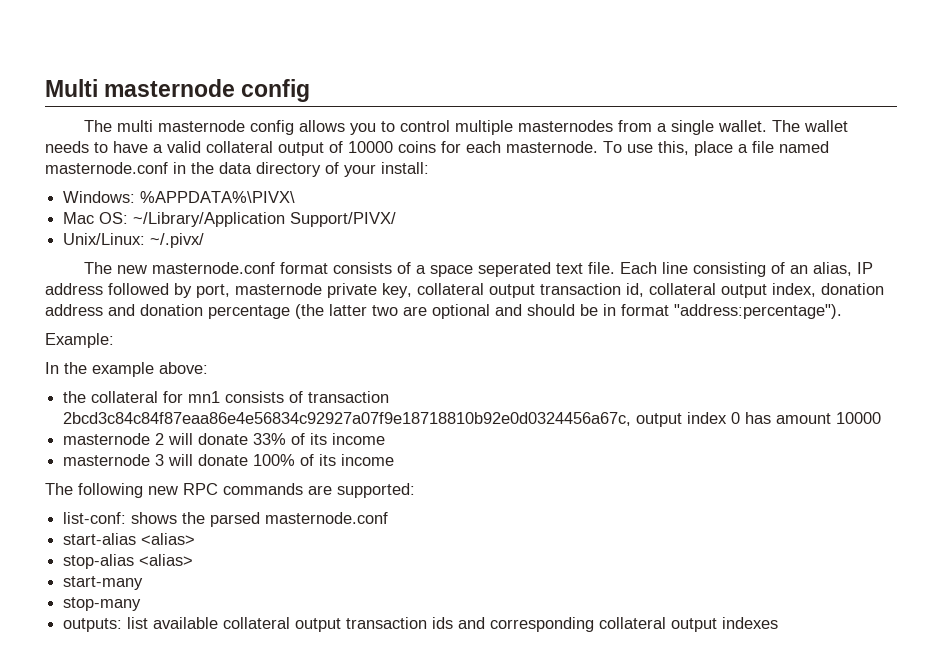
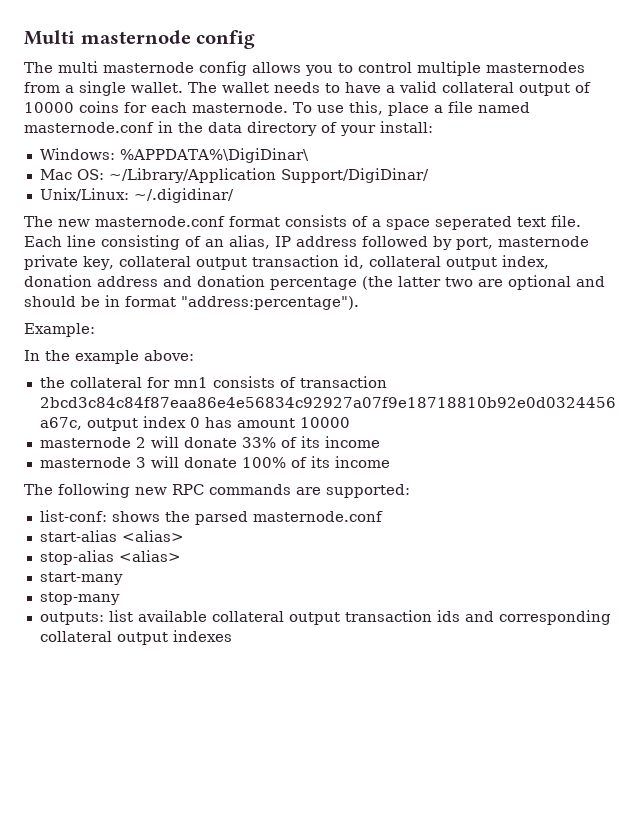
[140,191,296,203] %APPDATA%\PIVX\ -> [119,148,309,163] %APPDATA%\DigiDinar\
[290,212,397,227] Support/PIVX/ -> [280,168,429,183] Support/DigiDinar/
[150,233,205,248] ~/.pivx/ -> [133,188,234,203] ~/.digidinar/

